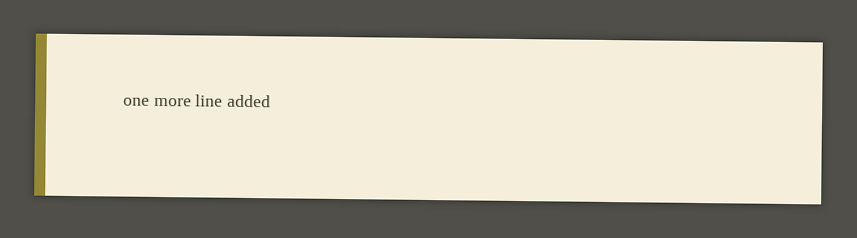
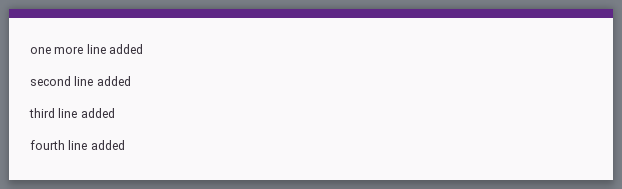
(272, 101) none -> [30,76,131,86] [29,108,115,118] [30,140,125,150] // second line added // third line added // fourth line added

